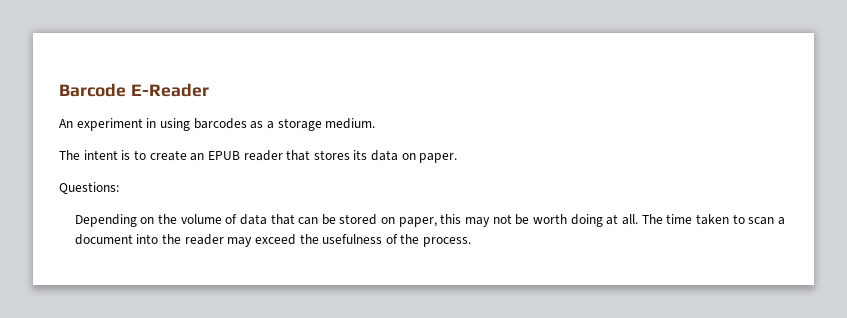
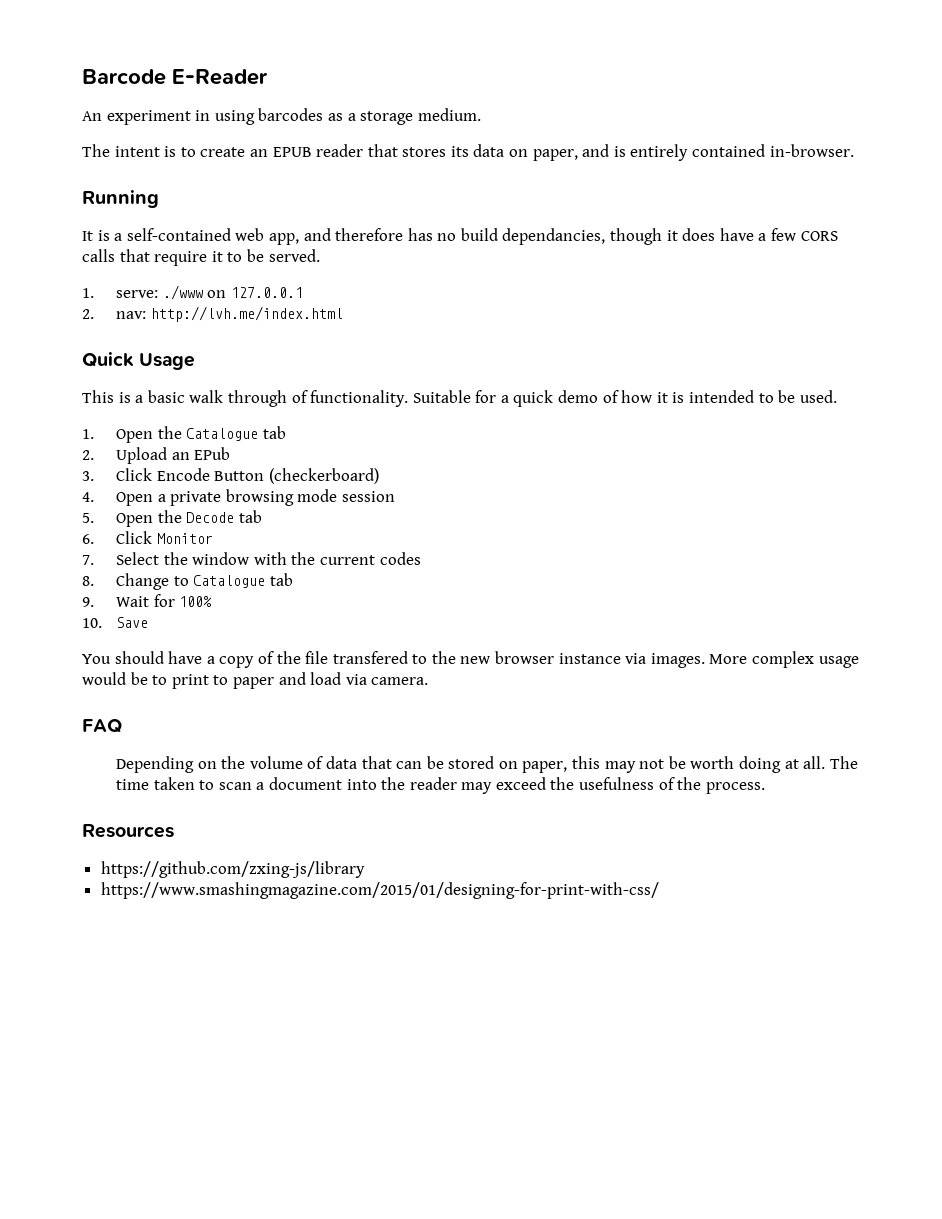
[419,153,458,163] [59,182,119,194] paper. // Questions: -> [532,144,854,161] [82,190,159,208] [82,228,838,245] [82,249,320,266] [82,285,303,300] [82,306,343,322] [82,352,196,370] [82,390,837,407] [82,426,286,443] [82,447,231,464] [82,468,379,484] [82,489,395,506] [82,510,262,527] [82,531,213,544] [82,552,421,565] [82,573,293,590] [82,594,213,607] [82,617,148,628] [82,651,859,668] [82,672,429,689] [82,719,122,733] paper, and is entirely contained in-browser. // Running // It is a self-contained web app, and therefore has no build dependancies, though it does have a few CORS calls that require it to be served. // 1. serve: ./www on 127.0.0.1 // 2. nav: http://lvh.me/index.html // Quick Usage // This is a basic walk through of functionality. Suitable for a quick demo of how it is intended to be used. // 1. Open the Catalogue tab // 2. Upload an EPub // 3. Click Encode Button (checkerboard) // 4. Open a private browsing mode session // 5. Open the Decode tab // 6. Click Monitor // 7. Select the window with the current codes // 8. Change to Catalogue tab // 9. Wait for 100% // 10. Save // You should have a copy of the file transfered to the new browser instance via images. More complex usage would be to print to paper and load via camera. // FAQ
(472, 242) none -> [82,824,174,838] [100,861,365,878] [100,882,659,899] // Resources // https://github.com/zxing-js/library // https://www.smashingmagazine.com/2015/01/designing-for-print-with-css/

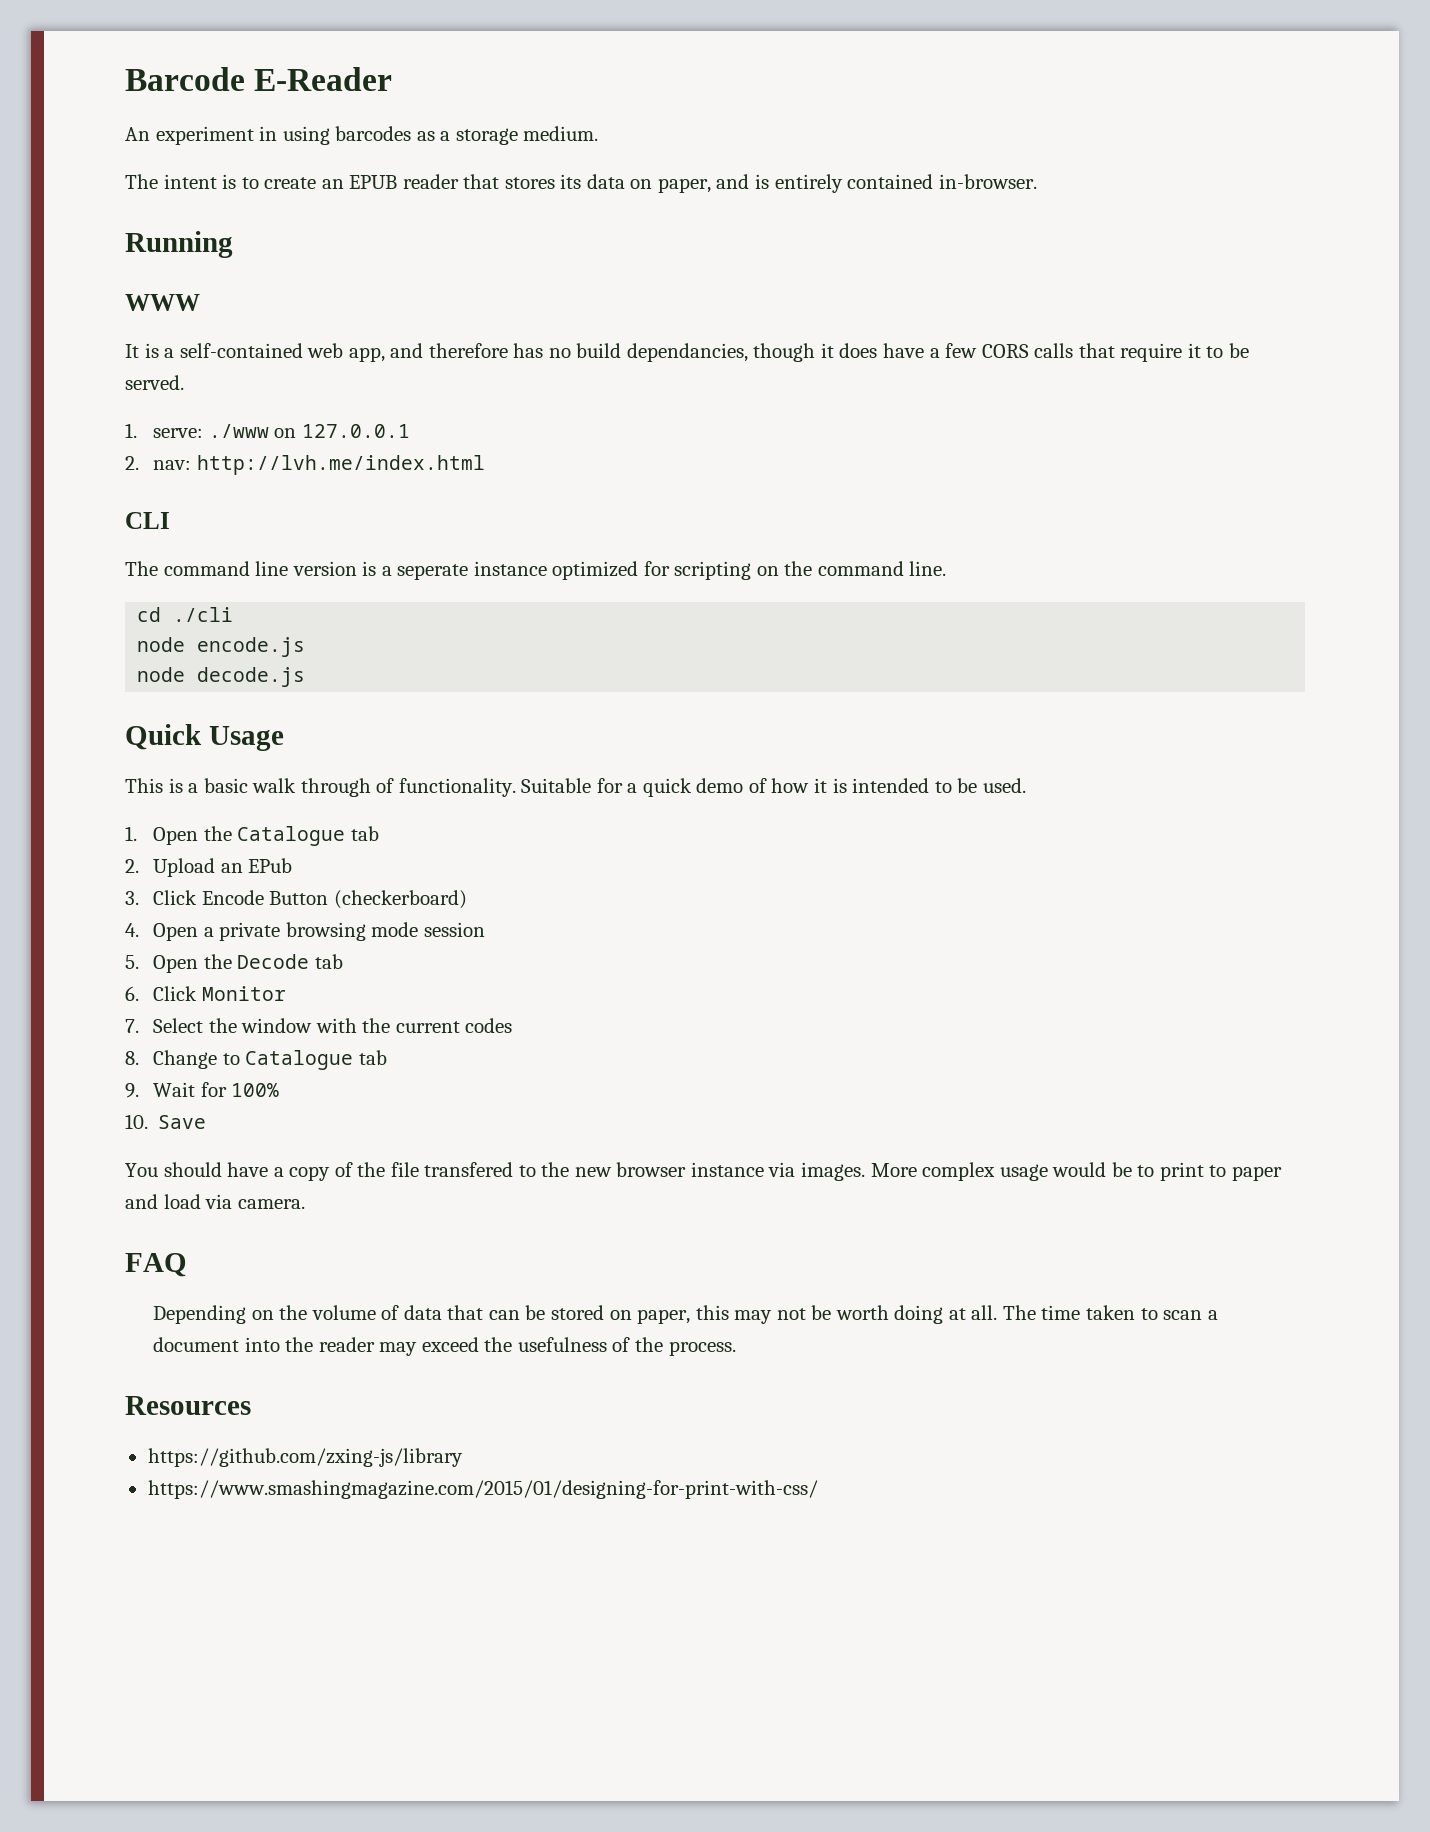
(159, 199) none -> [125,294,200,311] // WWW
(343, 314) none -> [125,512,170,529] [125,561,947,580] [137,607,234,622] [137,637,306,657] [137,667,306,687] // CLI // The command line version is a seperate instance optimized for scripting on the command line. // cd ./cli // node encode.js // node decode.js

